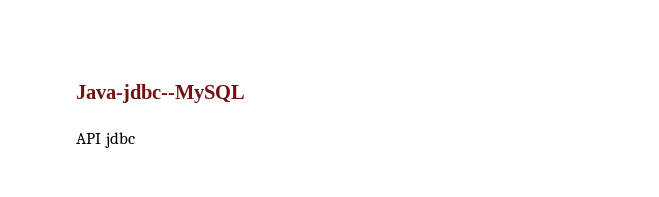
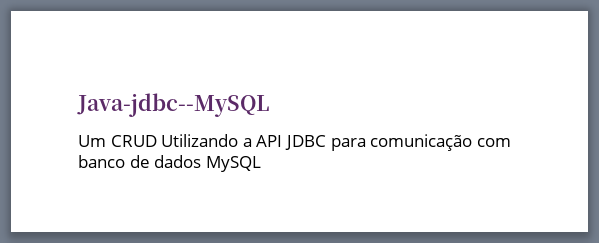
[76,132,135,148] API jdbc -> [78,134,511,151] [78,155,261,172] Um CRUD Utilizando a API JDBC para comunicação com banco de dados MySQL

